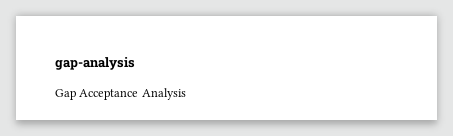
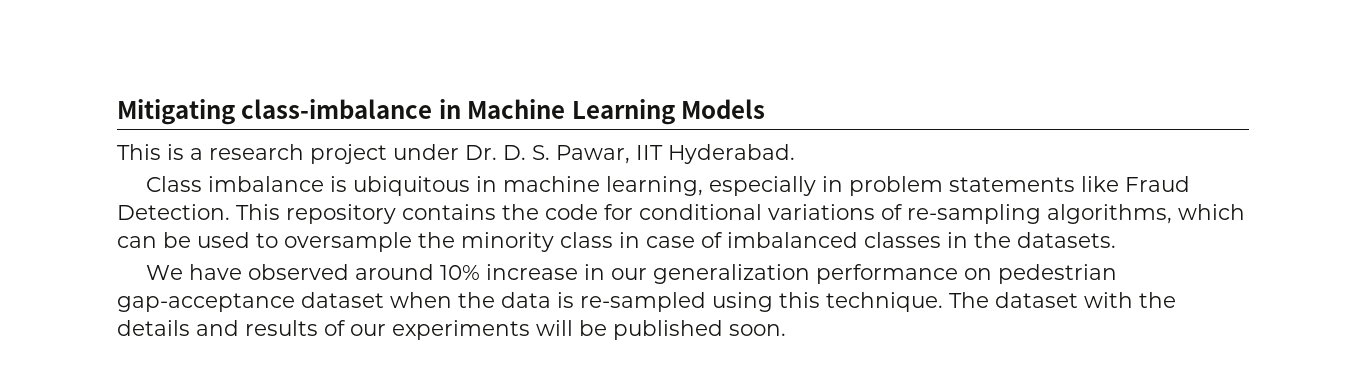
[55,57,135,70] [55,88,186,100] gap-analysis // Gap Acceptance Analysis -> [117,99,766,125] [117,144,795,164] [146,176,1191,196] [117,204,1245,224] [117,232,1116,252] [146,264,1118,284] [117,292,1176,312] [117,320,786,340] Mitigating class-imbalance in Machine Learning Models // This is a research project under Dr. D. S. Pawar, IIT Hyderabad. // Class imbalance is ubiquitous in machine learning, especially in problem statements like Fraud Detection. This repository contains the code for conditional variations of re-sampling algorithms, which can be used to oversample the minority class in case of imbalanced classes in the datasets. // We have observed around 10% increase in our generalization performance on pedestrian gap-acceptance dataset when the data is re-sampled using this technique. The dataset with the details and results of our experiments will be published soon.

